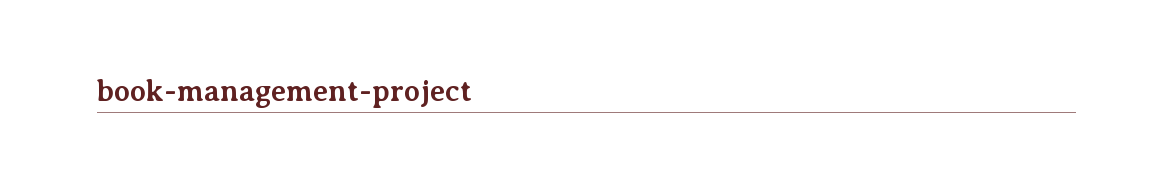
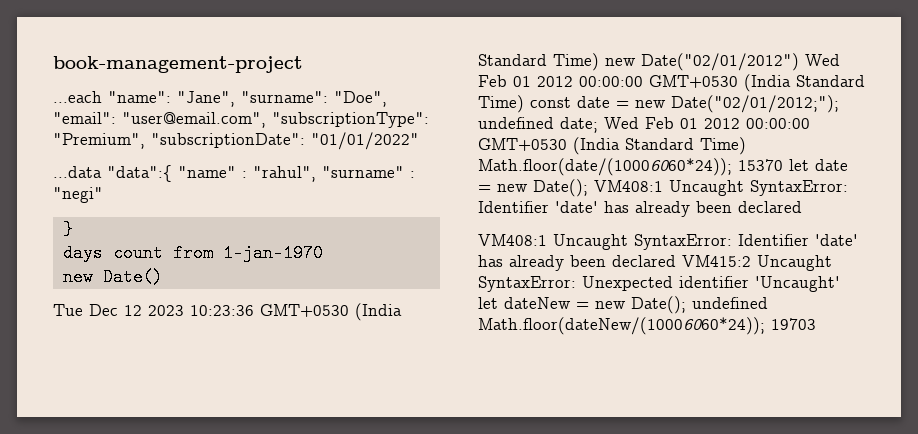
(472, 93) none -> [53,91,387,107] [53,112,429,128] [53,132,419,150] [53,165,415,182] [53,187,103,203] [62,220,73,238] [62,244,323,262] [62,268,163,286] [53,303,402,321] [478,53,840,71] [478,74,865,92] [478,95,839,113] [478,117,810,133] [478,137,746,155] [478,158,848,176] [478,179,848,197] [478,201,802,217] [478,234,858,250] [478,255,832,271] [478,276,840,292] [478,296,768,314] [478,317,816,335] // ...each "name": "Jane", "surname": "Doe", "email": "user@email.com", "subscriptionType": "Premium", "subscriptionDate": "01/01/2022" // ...data "data":{ "name" : "rahul", "surname" : "negi" // } // days count from 1-jan-1970 // new Date() // Tue Dec 12 2023 10:23:36 GMT+0530 (India Standard Time) new Date("02/01/2012") Wed Feb 01 2012 00:00:00 GMT+0530 (India Standard Time) const date = new Date("02/01/2012;"); undefined date; Wed Feb 01 2012 00:00:00 GMT+0530 (India Standard Time) Math.floor(date/(10006060*24)); 15370 let date = new Date(); VM408:1 Uncaught SyntaxError: Identifier 'date' has already been declared // VM408:1 Uncaught SyntaxError: Identifier 'date' has already been declared VM415:2 Uncaught SyntaxError: Unexpected identifier 'Uncaught' let dateNew = new Date(); undefined Math.floor(dateNew/(10006060*24)); 19703

